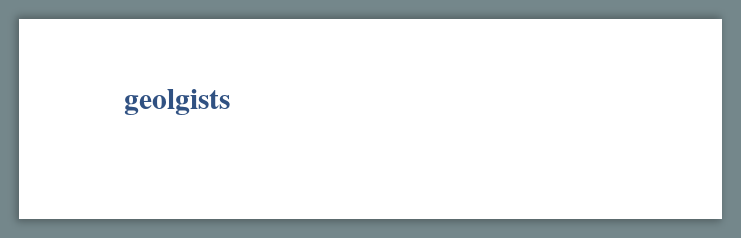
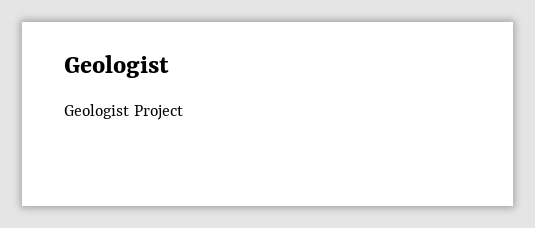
[124,89,230,115] geolgists -> [64,55,169,78] [64,104,183,120] Geologist // Geologist Project

